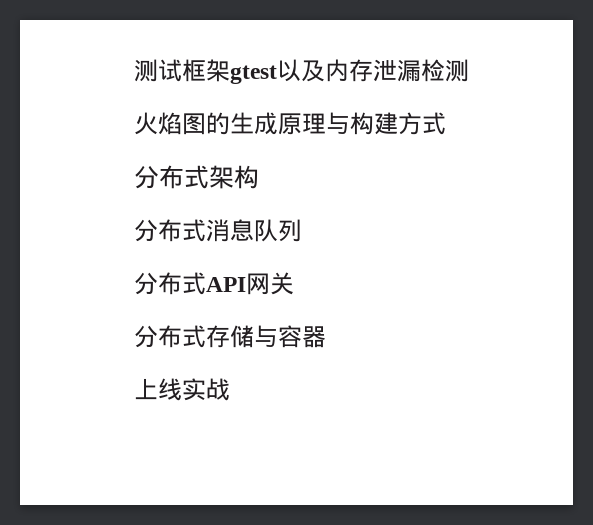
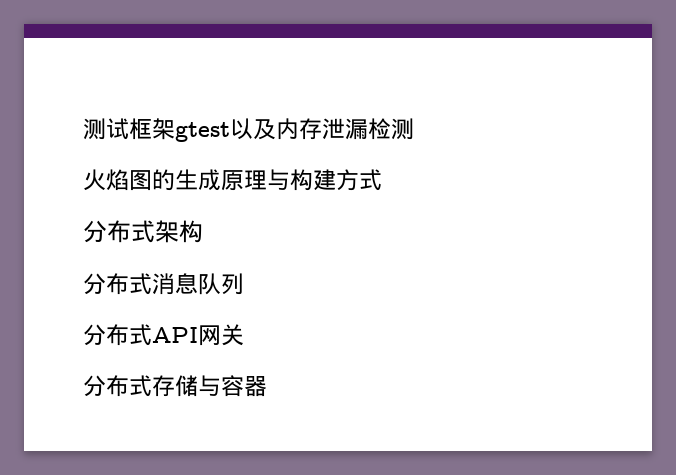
[134,378,230,401] // 上线实战 -> (267, 386) none

